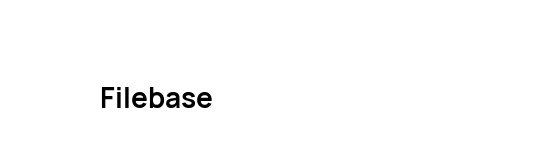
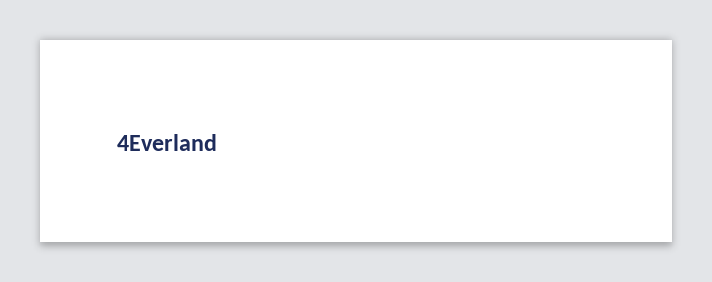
[100,87,213,108] Filebase -> [117,134,217,151] 4Everland

